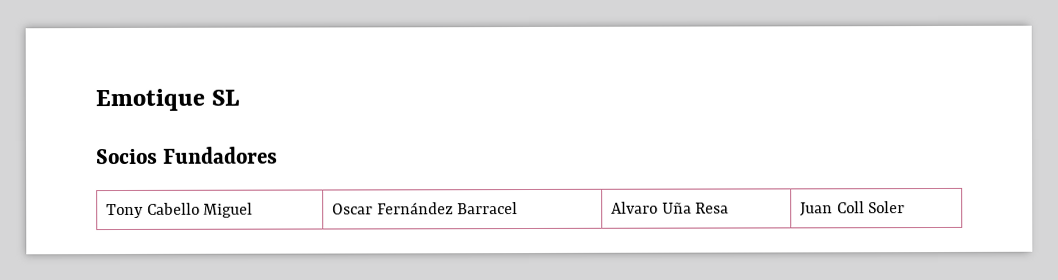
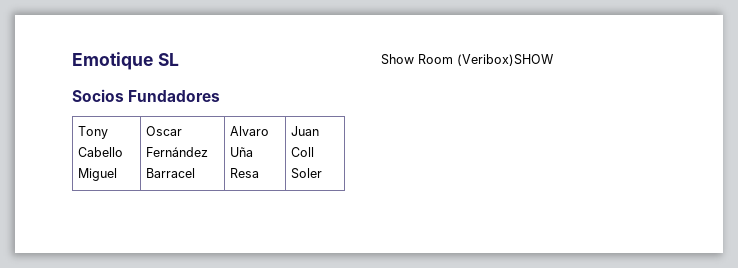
(906, 207) none -> [381,54,553,66] // Show Room (Veribox)SHOW

